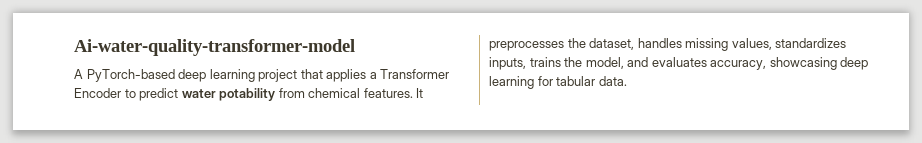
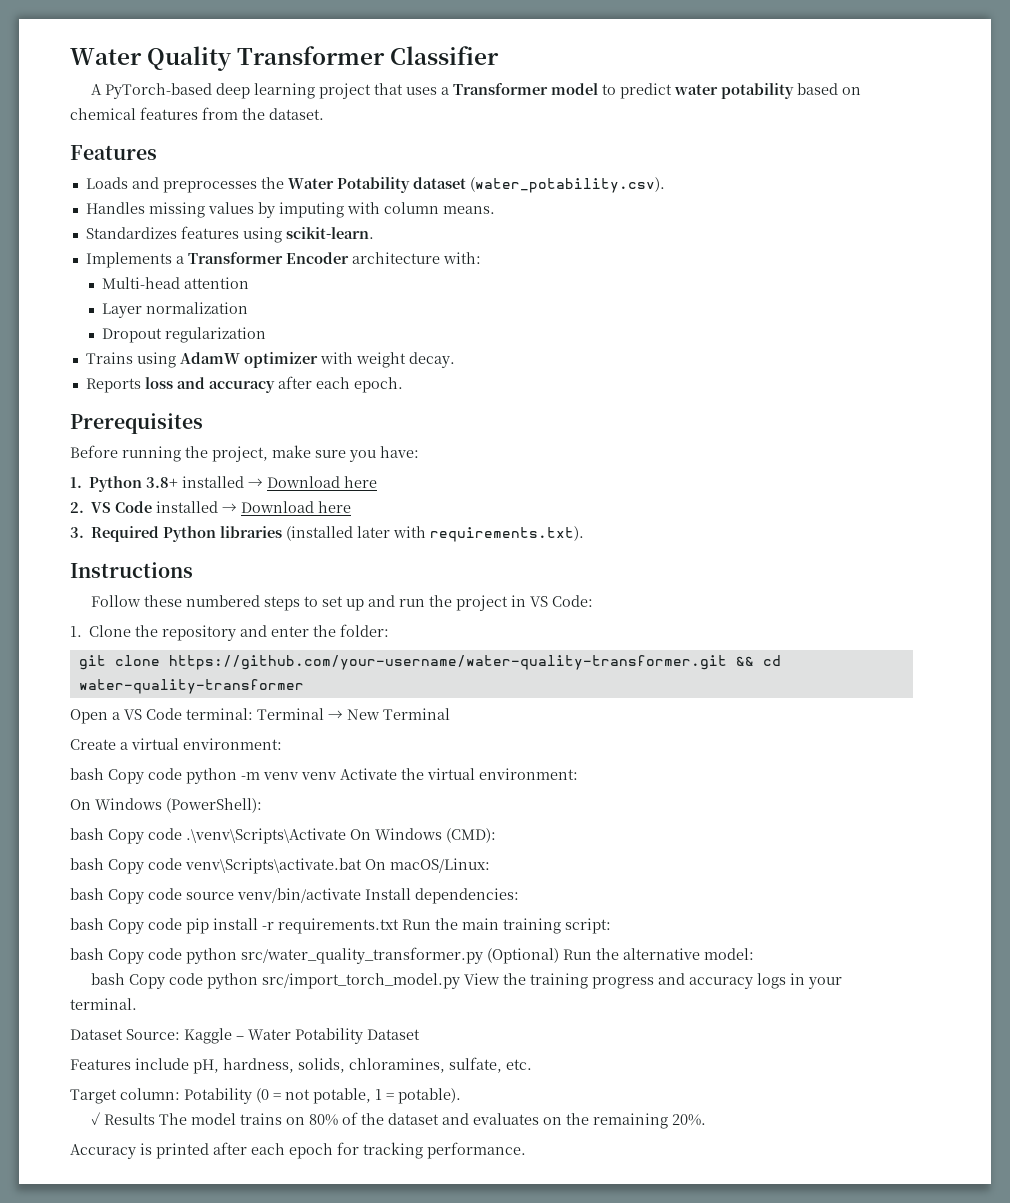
[74,39,355,56] Ai-water-quality-transformer-model -> [70,46,500,71] Water Quality Transformer Classifier
[326,69,450,82] [74,88,121,98] applies a Transformer Encoder -> [406,83,599,95] uses a Transformer model
[278,88,424,98] [489,38,847,51] [489,57,869,70] [489,76,627,89] from chemical features. It preprocesses the dataset, handles missing values, standardizes inputs, trains the model, and evaluates accuracy, showcasing deep learning for tabular data. -> [797,83,862,95] [70,107,324,120] [70,145,157,160] [85,177,665,193] [85,202,495,218] [85,226,374,243] [85,252,481,268] [102,277,250,289] [102,302,249,318] [102,327,267,343] [85,352,455,368] [85,376,403,393] [70,413,203,434] [70,445,419,462] [70,476,378,492] [70,501,352,513] [70,526,585,542] [70,562,193,578] [91,595,594,611] [70,624,390,641] [78,655,781,670] [78,679,304,694] [70,708,450,724] [70,738,282,750] [70,768,578,784] [70,798,262,813] [70,828,496,844] [70,858,490,874] [70,888,519,904] [70,918,611,934] [70,947,754,964] [91,973,843,989] [70,998,137,1010] [70,1028,420,1044] [70,1057,532,1074] [70,1088,461,1104] [91,1112,707,1129] [70,1142,526,1159] based on chemical features from the dataset. // Features // Loads and preprocesses the Water Potability dataset (water_potability.csv). // Handles missing values by imputing with column means. // Standardizes features using scikit-learn. // Implements a Transformer Encoder architecture with: // Multi-head attention // Layer normalization // Dropout regularization // Trains using AdamW optimizer with weight decay. // Reports loss and accuracy after each epoch. // Prerequisites // Before running the project, make sure you have: // 1. Python 3.8+ installed → Download here // 2. VS Code installed → Download here // 3. Required Python libraries (installed later with requirements.txt). // Instructions // Follow these numbered steps to set up and run the project in VS Code: // 1. Clone the repository and enter the folder: // git clone https://github.com/your-username/water-quality-transformer.git && cd water-quality-transformer // Open a VS Code terminal: Terminal → New Terminal // Create a virtual environment: // bash Copy code python -m venv venv Activate the virtual environment: // On Windows (PowerShell): // bash Copy code .\venv\Scripts\Activate On Windows (CMD): // bash Copy code venv\Scripts\activate.bat On macOS/Linux: // bash Copy code source venv/bin/activate Install dependencies: // bash Copy code pip install -r requirements.txt Run the main training script: // bash Copy code python src/water_quality_transformer.py (Optional) Run the alternative model: // bash Copy code python src/import_torch_model.py View the training progress and accuracy logs in your terminal. // Dataset Source: Kaggle – Water Potability Dataset // Features include pH, hardness, solids, chloramines, sulfate, etc. // Target column: Potability (0 = not potable, 1 = potable). // ✓ Results The model trains on 80% of the dataset and evaluates on the remaining 20%. // Accuracy is printed after each epoch for tracking performance.

